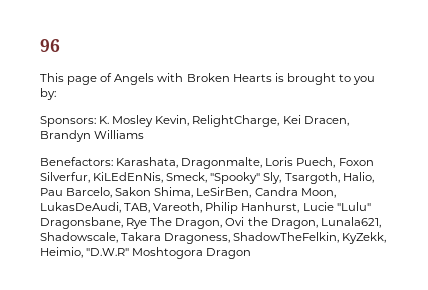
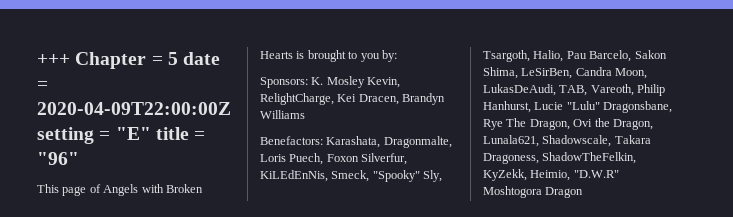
[40,39,60,52] 96 -> [37,52,221,69] [37,81,48,90] [37,102,231,115] [37,127,206,144] [37,152,79,165] +++ Chapter = 5 date = 2020-04-09T22:00:00Z setting = "E" title = "96"

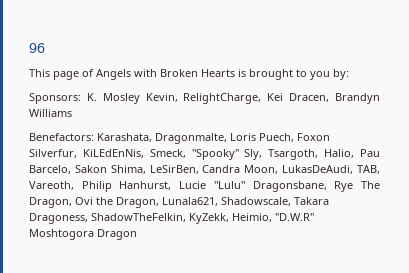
[37,52,221,69] [37,81,48,90] [37,102,231,115] [37,127,206,144] [37,152,79,165] +++ Chapter = 5 date = 2020-04-09T22:00:00Z setting = "E" title = "96" -> [29,43,45,53] 96

